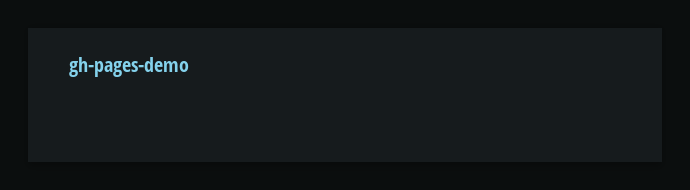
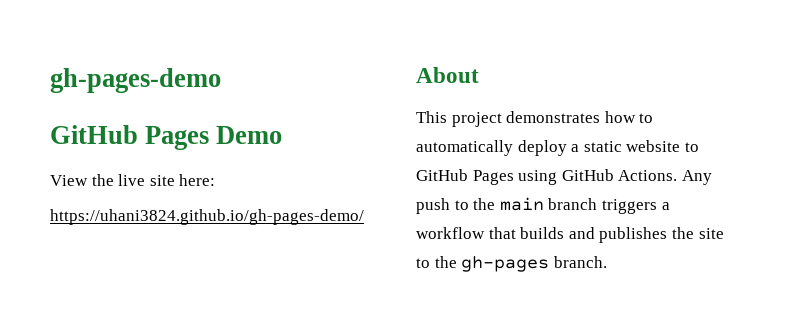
(189, 67) none -> [50,125,283,150] [50,174,216,186] [50,209,364,225] [416,67,479,83] [416,111,654,127] [416,140,699,156] [416,169,712,185] [416,197,670,214] [416,227,724,243] [416,256,607,272] // GitHub Pages Demo // View the live site here: // https://uhani3824.github.io/gh-pages-demo/ // About // This project demonstrates how to automatically deploy a static website to GitHub Pages using GitHub Actions. Any push to the main branch triggers a workflow that builds and publishes the site to the gh-pages branch.

